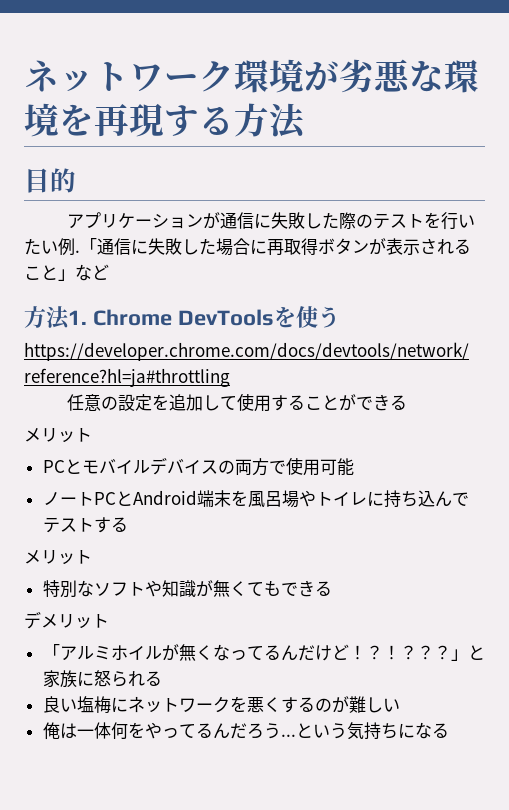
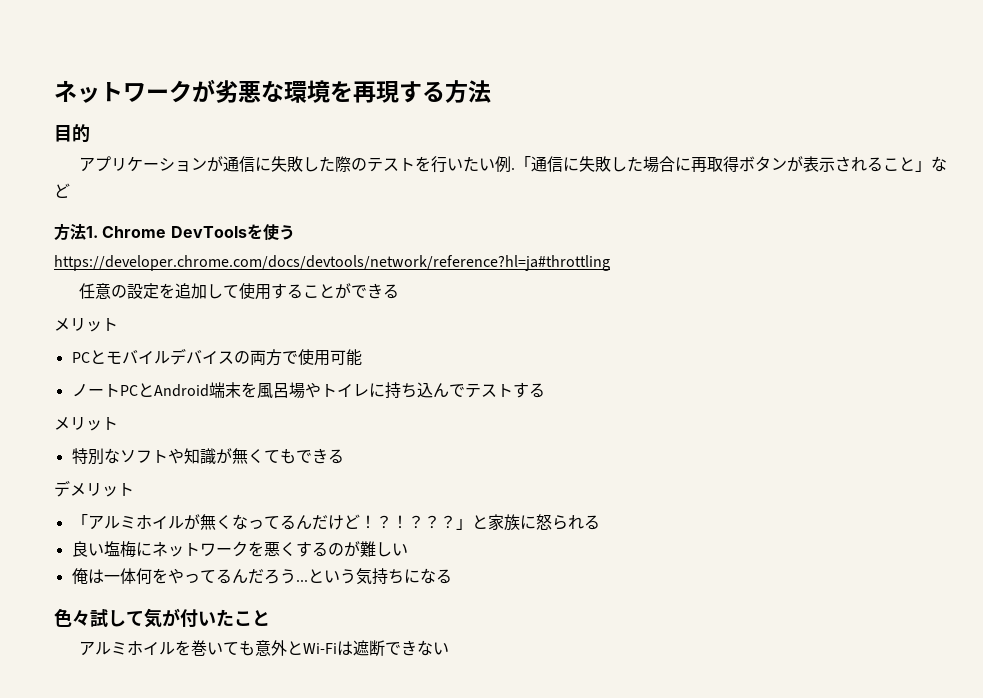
[24,59,304,93] ネットワーク環境 -> [54,80,192,103] ネットワーク
(449, 730) none -> [54,608,270,628] [79,640,450,656] // 色々試して気が付いたこと // アルミホイルを巻いても意外とWi-Fiは遮断できない

